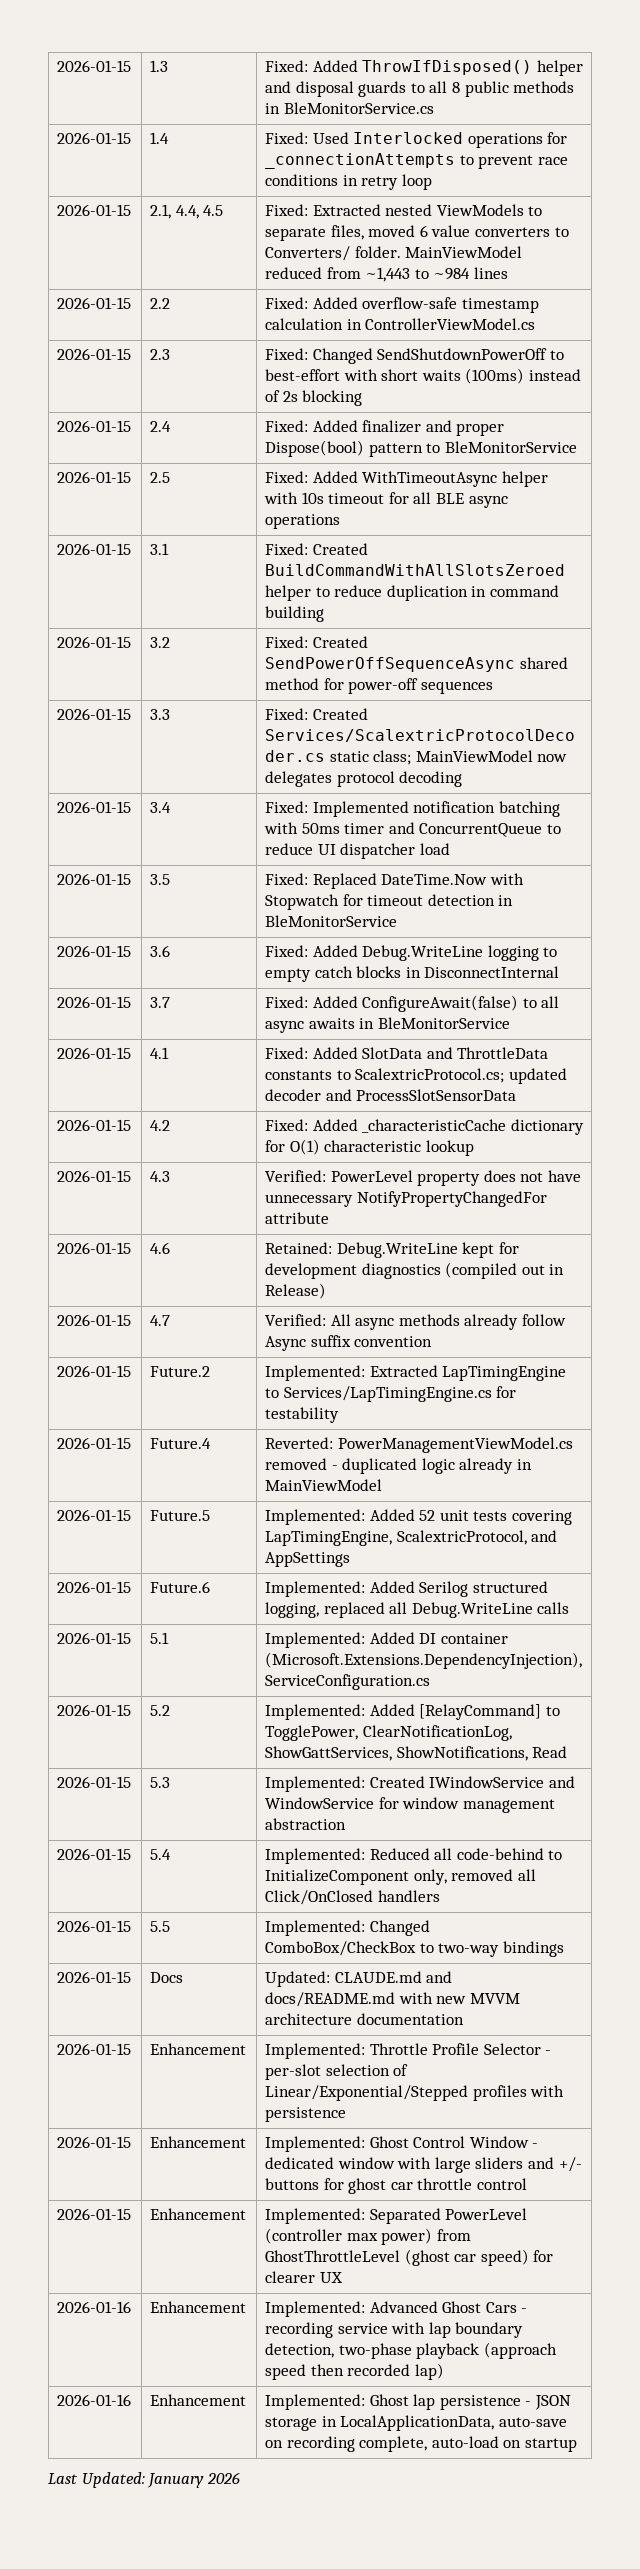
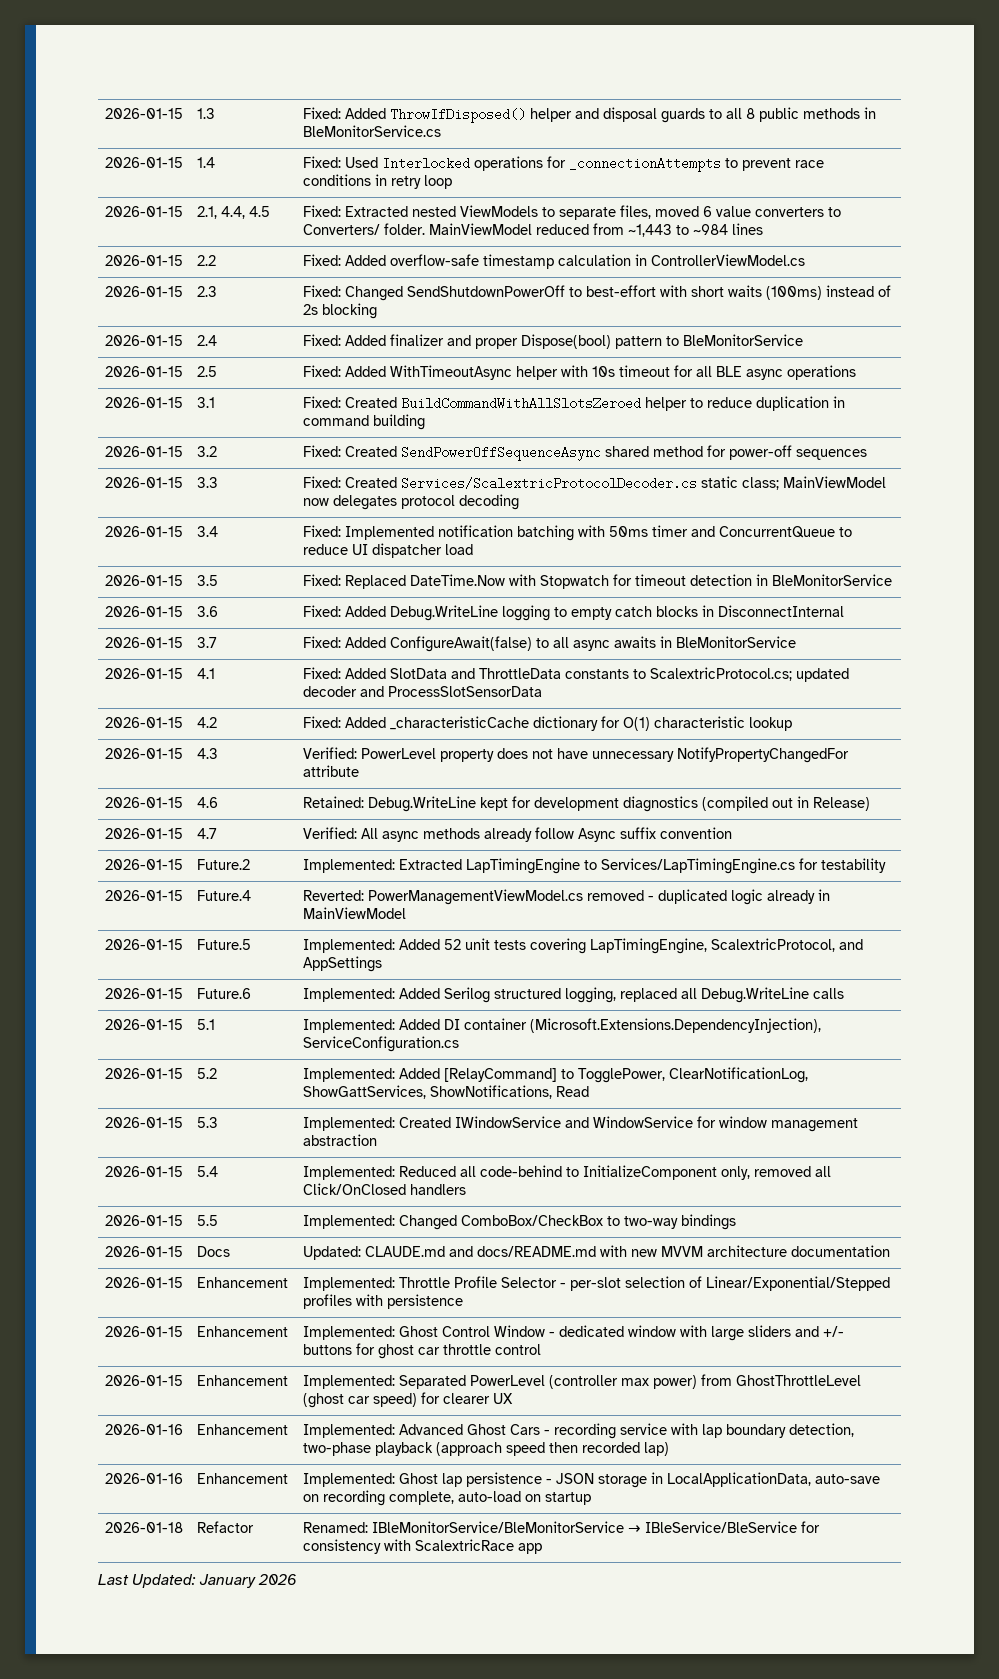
(577, 2445) none -> [104,1522,183,1533] [196,1521,254,1533] [302,1521,820,1533] [302,1539,542,1554] // 2026-01-18 | Refactor | Renamed: IBleMonitorService/BleMonitorService → IBleService/BleService for consistency with ScalextricRace app

